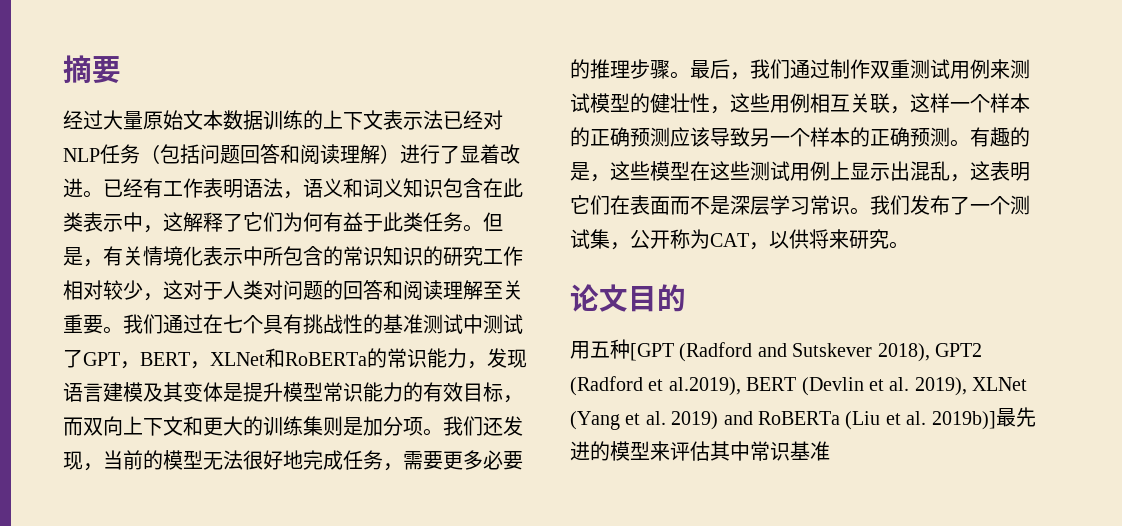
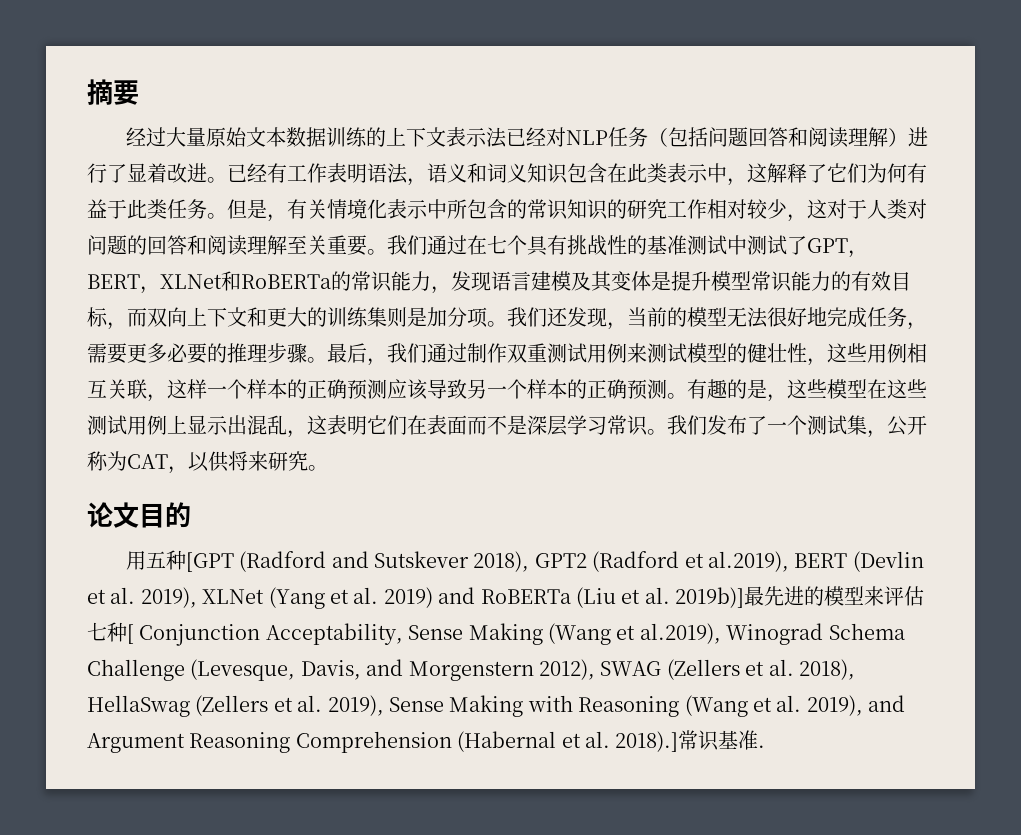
[710,441,750,461] 其中 -> [87,622,905,646] [87,659,855,681] [87,695,906,717] [87,731,679,753] 七种[ Conjunction Acceptability, Sense Making (Wang et al.2019), Winograd Schema Challenge (Levesque, Davis, and Morgenstern 2012), SWAG (Zellers et al. 2018), HellaSwag (Zellers et al. 2019), Sense Making with Reasoning (Wang et al. 2019), and Argument Reasoning Comprehension (Habernal et al. 2018).]
(830, 451) none -> [758,745,766,748] .

